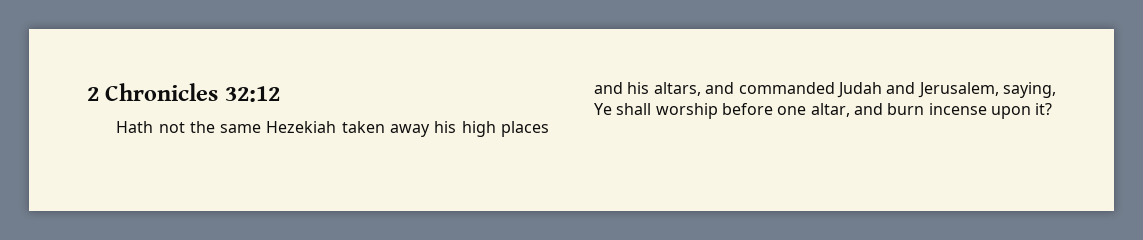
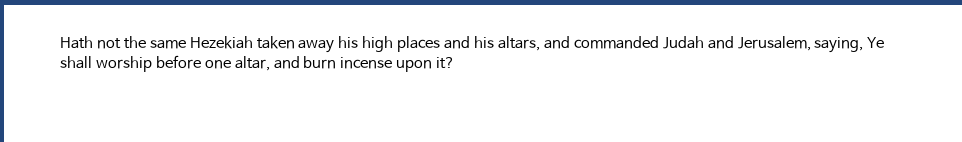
[87,83,280,102] 2 Chronicles 32:12 // -> (60, 42) none

